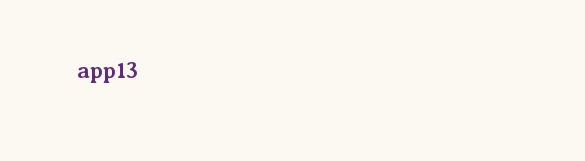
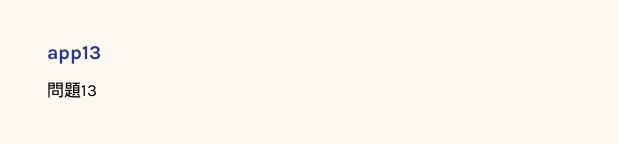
(138, 72) none -> [47,82,97,98] // 問題13

